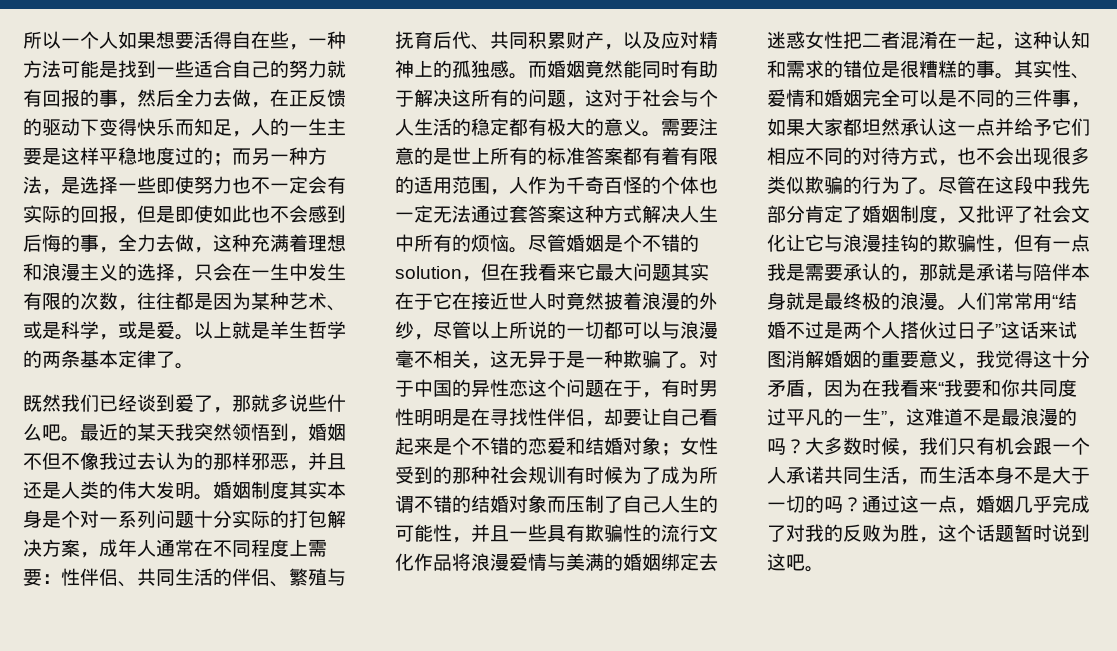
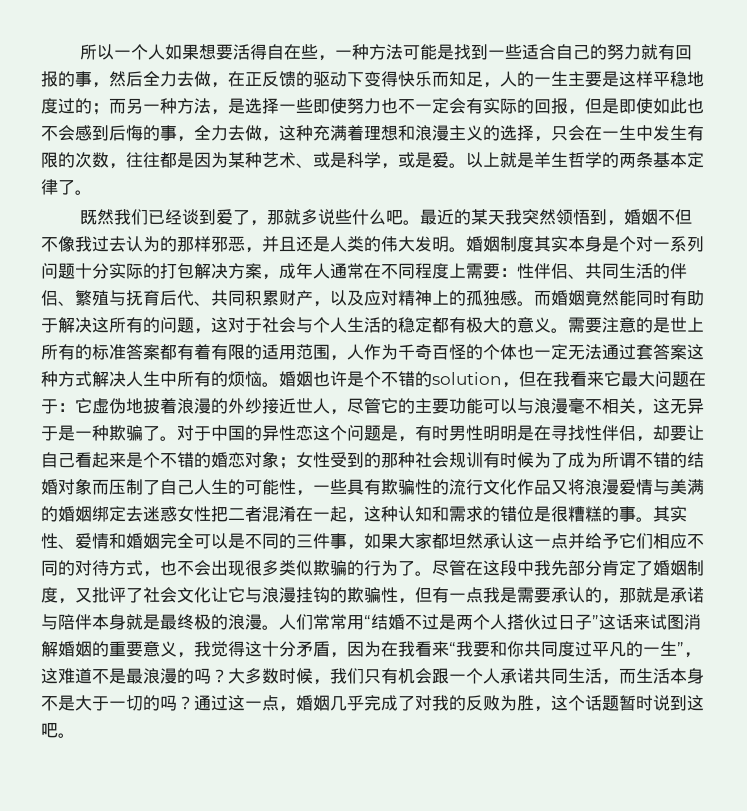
[528,234,604,252] 尽管婚姻 -> [279,371,347,387] 婚姻也许
[671,263,709,281] [395,292,718,310] [395,321,623,340] 其实在于它在接近世人时竟然披着浪漫的外纱，尽管以上所说的一切都 -> [689,371,706,387] [41,398,483,415] 在于：它虚伪地披着浪漫的外纱接近世人，尽管它的主要功能
[604,379,642,397] 在于 -> [381,425,398,441] 是
[528,437,623,455] 恋爱和结婚 -> [211,452,245,468] 婚恋
[471,524,509,542] 并且 -> (313, 493) none
(452, 562) none -> [551,480,568,495] 又

